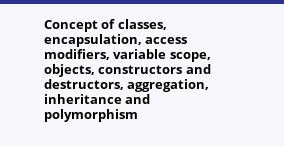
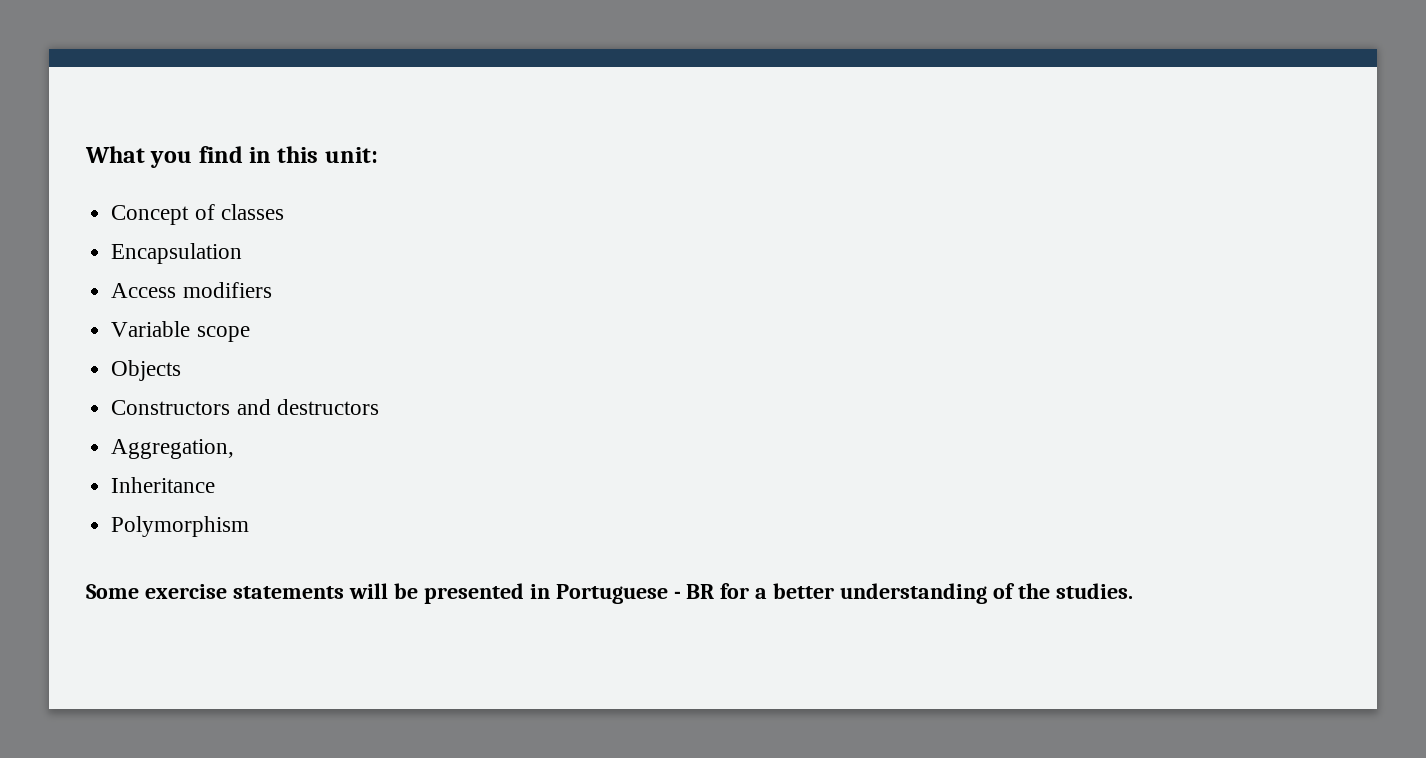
[44,19,167,32] [44,34,188,47] [44,49,211,62] [44,64,211,77] [44,79,210,92] [44,94,151,104] [44,109,138,122] Concept of classes, encapsulation, access modifiers, variable scope, objects, constructors and destructors, aggregation, inheritance and polymorphism -> [85,146,378,168] [111,204,284,225] [111,243,243,264] [111,282,272,298] [111,321,250,342] [111,360,182,381] [111,399,379,415] [111,439,235,459] [111,477,216,493] [111,516,250,537] [86,583,1134,604] What you find in this unit: // Concept of classes // Encapsulation // Access modifiers // Variable scope // Objects // Constructors and destructors // Aggregation, // Inheritance // Polymorphism // Some exercise statements will be presented in Portuguese - BR for a better understanding of the studies.

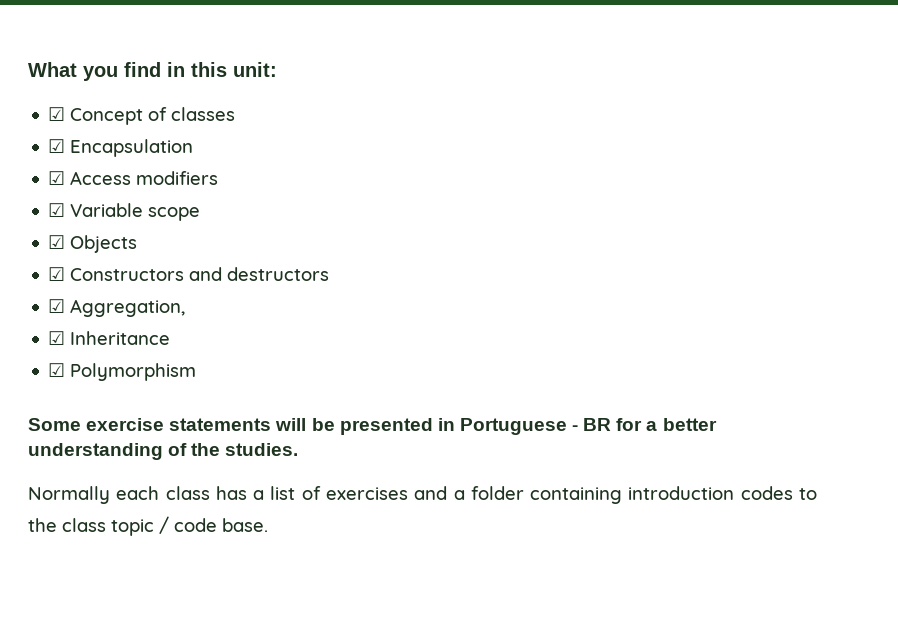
(378, 155) none -> [48,107,66,121] ☑
(284, 212) none -> [48,139,66,153] ☑
(243, 253) none -> [48,171,66,185] ☑
(272, 290) none -> [48,203,66,217] ☑
(250, 334) none -> [48,235,66,249] ☑
(182, 370) none -> [48,267,66,281] ☑
(379, 407) none -> [48,299,66,313] ☑
(235, 449) none -> [48,331,66,345] ☑
(216, 485) none -> [48,363,66,377] ☑
(1134, 591) none -> [28,486,818,504] [28,516,268,536] // Normally each class has a list of exercises and a folder containing introduction codes to the class topic / code base.

